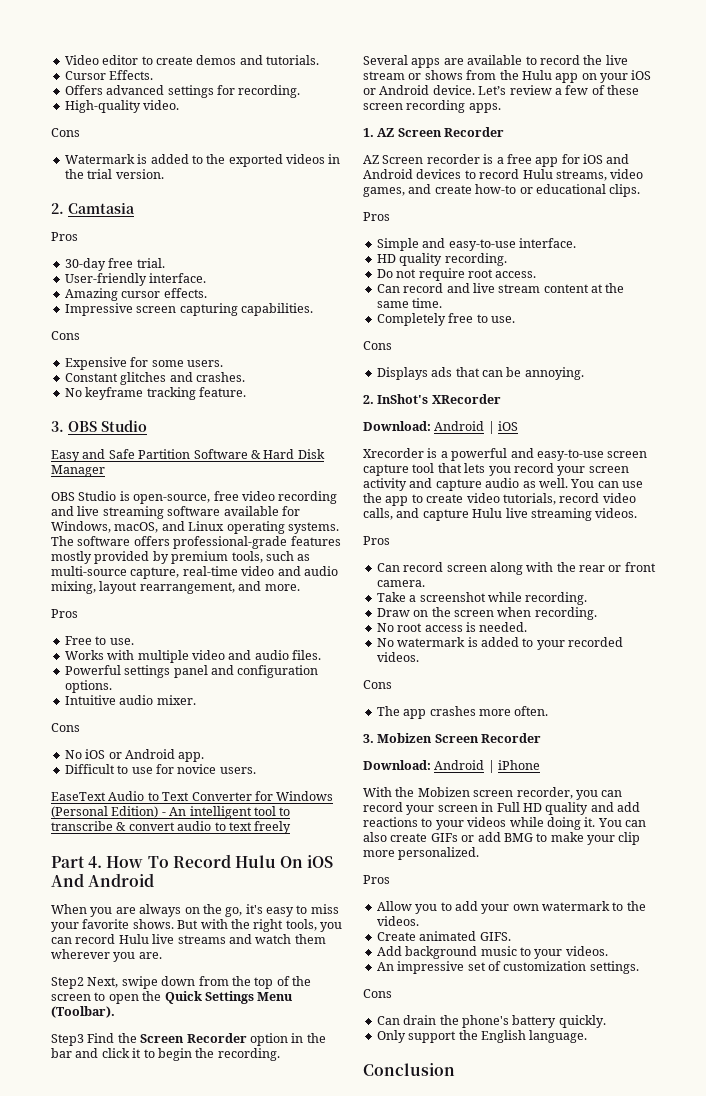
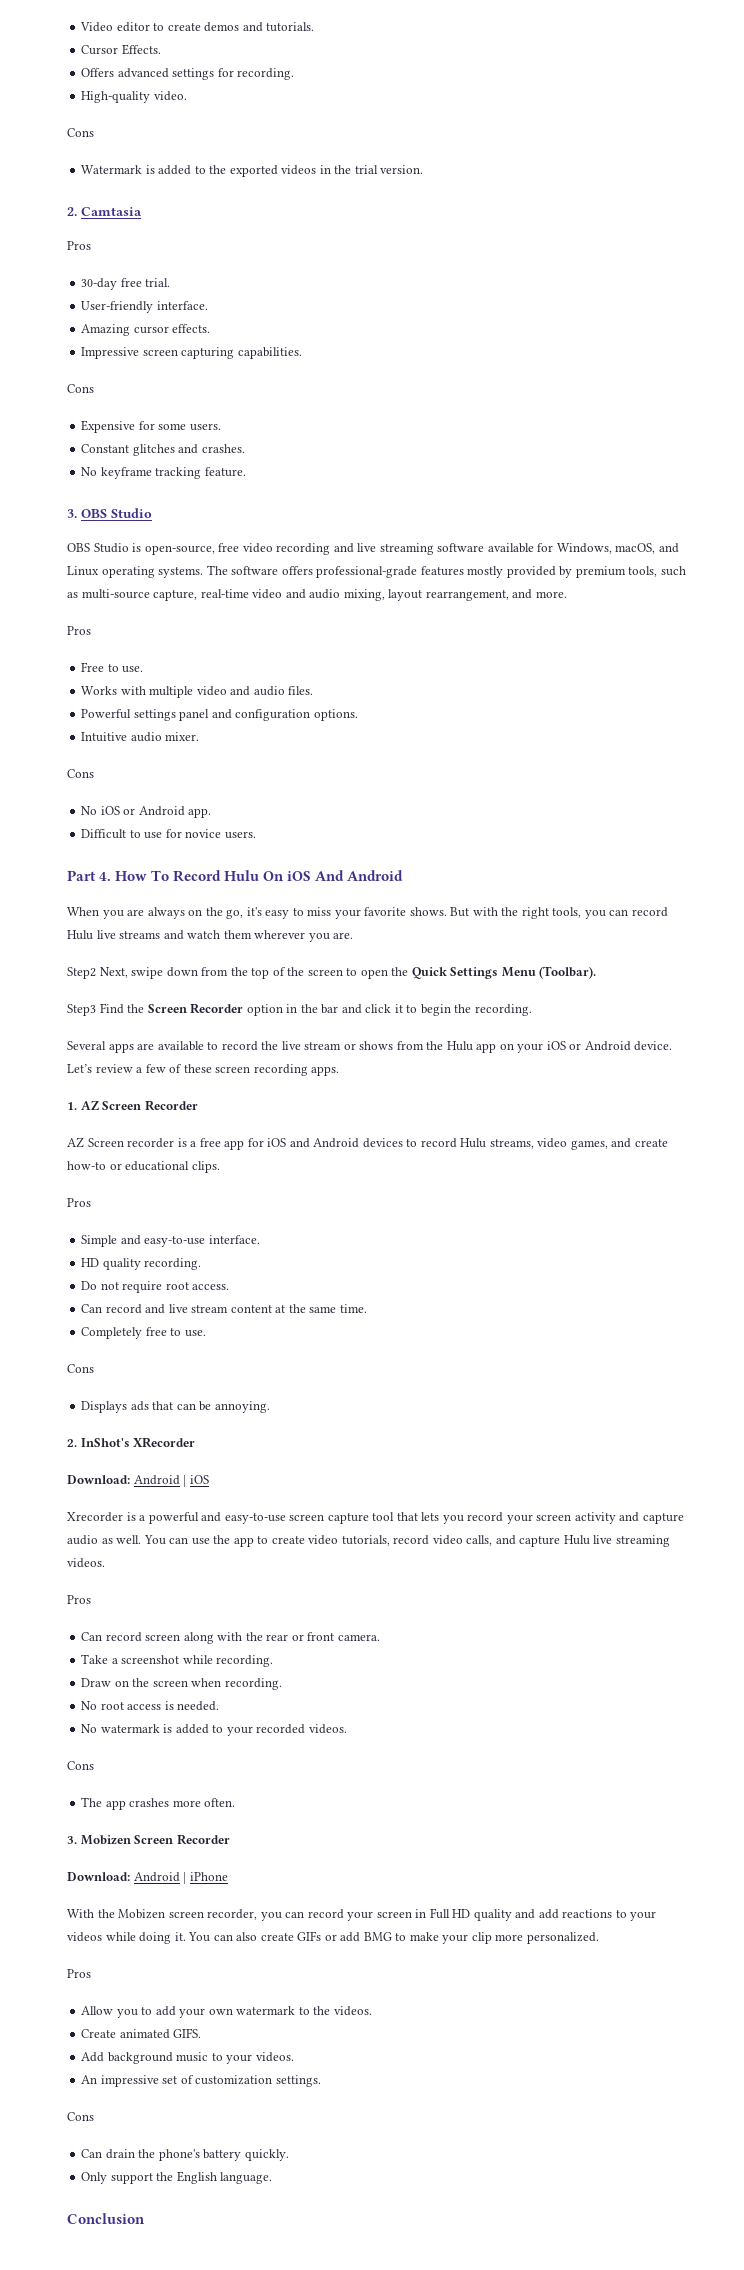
[51,449,325,462] [51,465,105,477] // Easy and Safe Partition Software & Hard Disk Manager -> (152, 513) none
[51,791,334,801] [51,806,291,819] [51,821,292,834] // EaseText Audio to Text Converter for Windows (Personal Edition) - An intelligent tool to transcribe & convert audio to text freely -> (256, 835) none

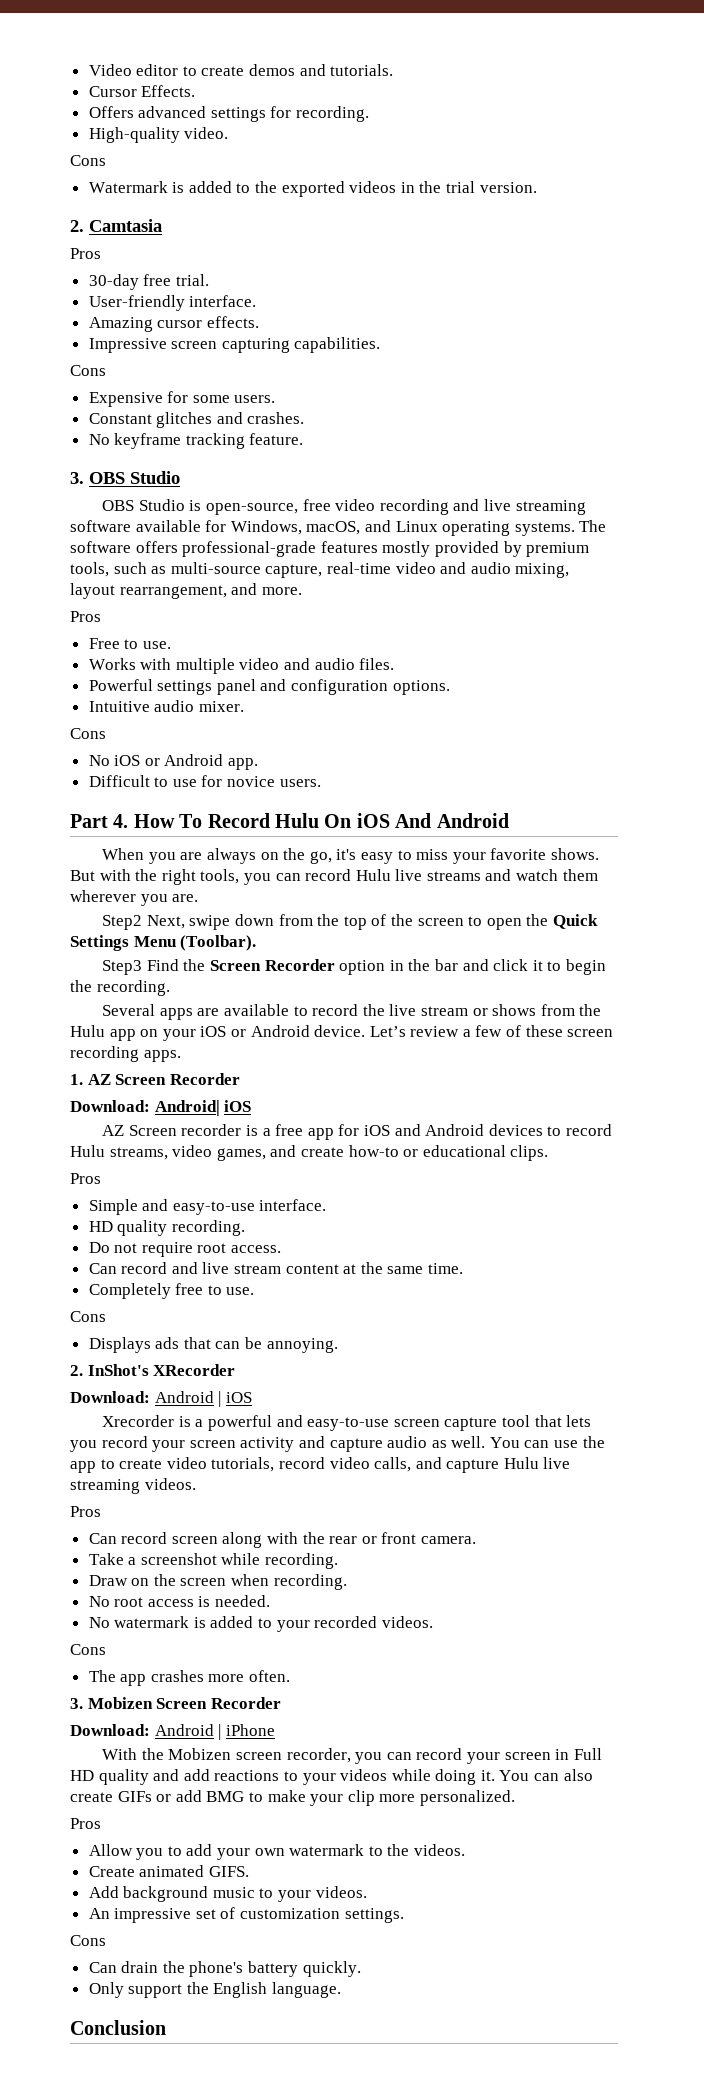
(198, 1105) none -> [70,1100,252,1116] // Download: Android| iOS

